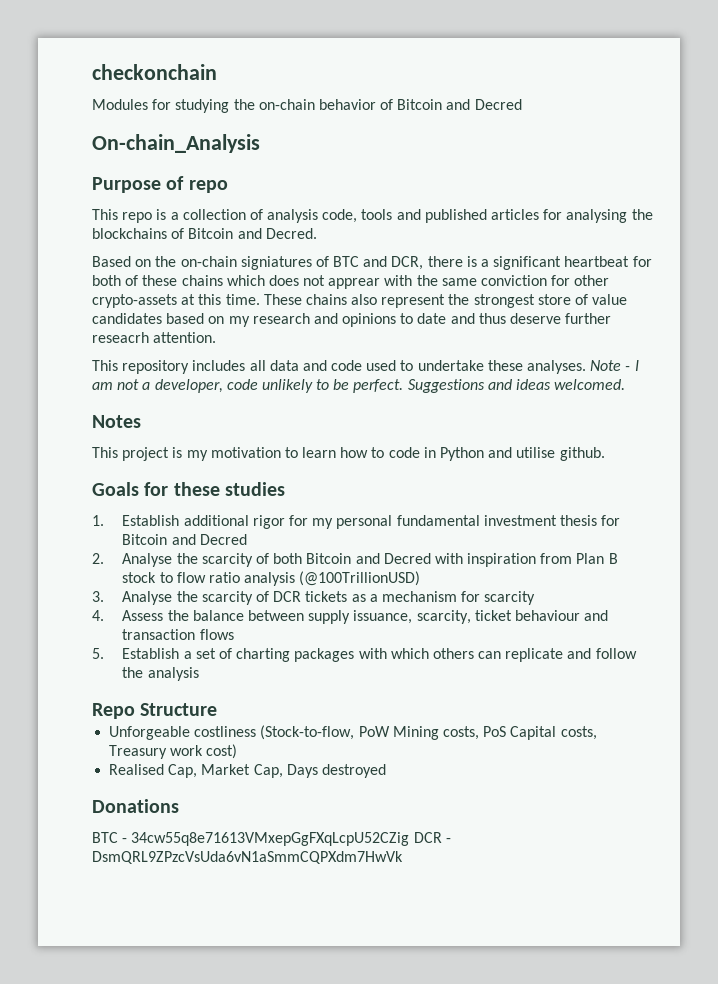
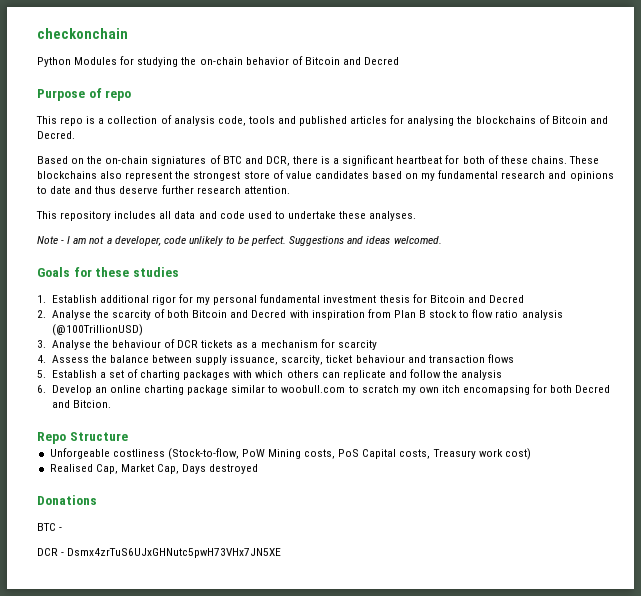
(217, 72) none -> [37,57,71,67] Python
[92,134,260,153] // On-chain_Analysis -> (400, 61) none
[181,275,610,289] [92,294,347,308] chains which does not apprear with the same conviction for other crypto-assets at this time. These chains -> [530,156,599,164] [37,171,97,179] chains. These blockchains
(250, 321) none -> [438,170,499,179] fundamental
[92,332,149,343] reseacrh -> [196,186,241,194] research
(587, 367) none -> (417, 216) //
[92,415,141,428] [92,447,605,461] // Notes // This project is my motivation to learn how to code in Python and utilise github. -> (442, 240) none
[201,591,253,605] scarcity -> [111,340,161,348] behaviour
(199, 674) none -> [37,384,611,395] [51,400,111,408] // 6. Develop an online charting package similar to woobull.com to scratch my own itch encomapsing for both Decred and Bitcion.
[131,832,410,846] 34cw55q8e71613VMxepGgFXqLcpU52CZig -> (63, 529) //
[92,851,403,864] DsmQRL9ZPzcVsUda6vN1aSmmCQPXdm7HwVk -> [67,548,282,558] Dsmx4zrTuS6UJxGHNutc5pwH73VHx7JN5XE

